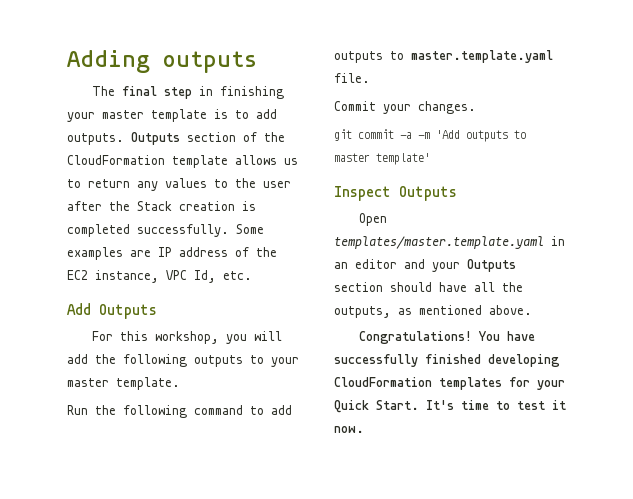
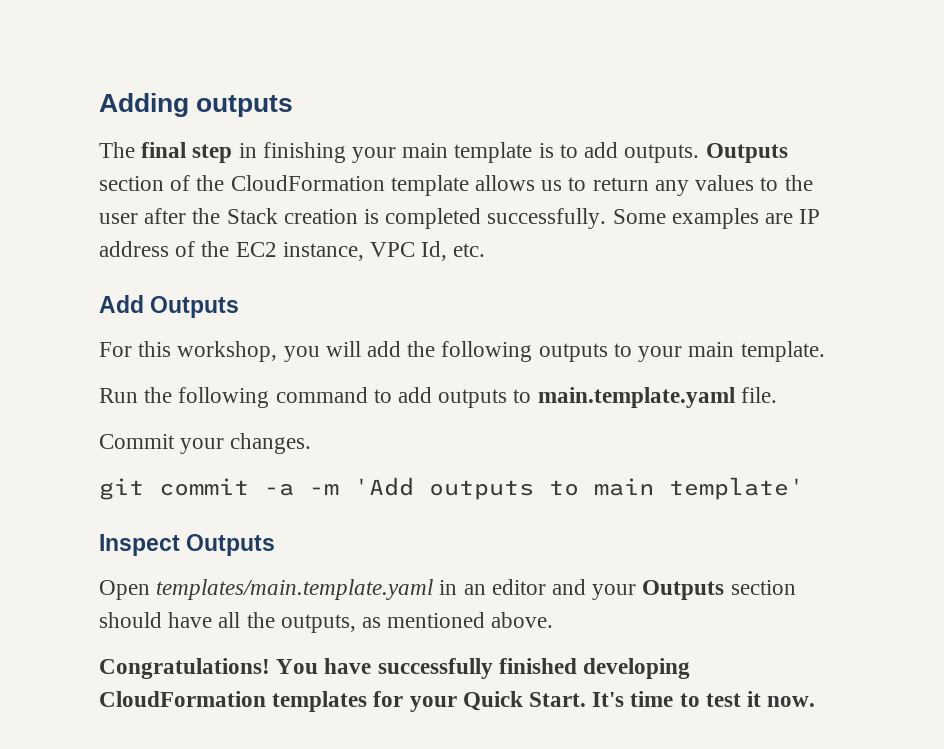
[102,110,144,119] master -> [402,143,449,158] main
[67,378,109,387] master -> [688,342,735,357] main
[411,50,553,63] master.template.yaml -> [537,387,735,408] main.template.yaml
[334,153,370,162] master -> [594,478,654,496] main
[334,236,544,249] templates/master.template.yaml -> [156,579,434,600] templates/main.template.yaml

